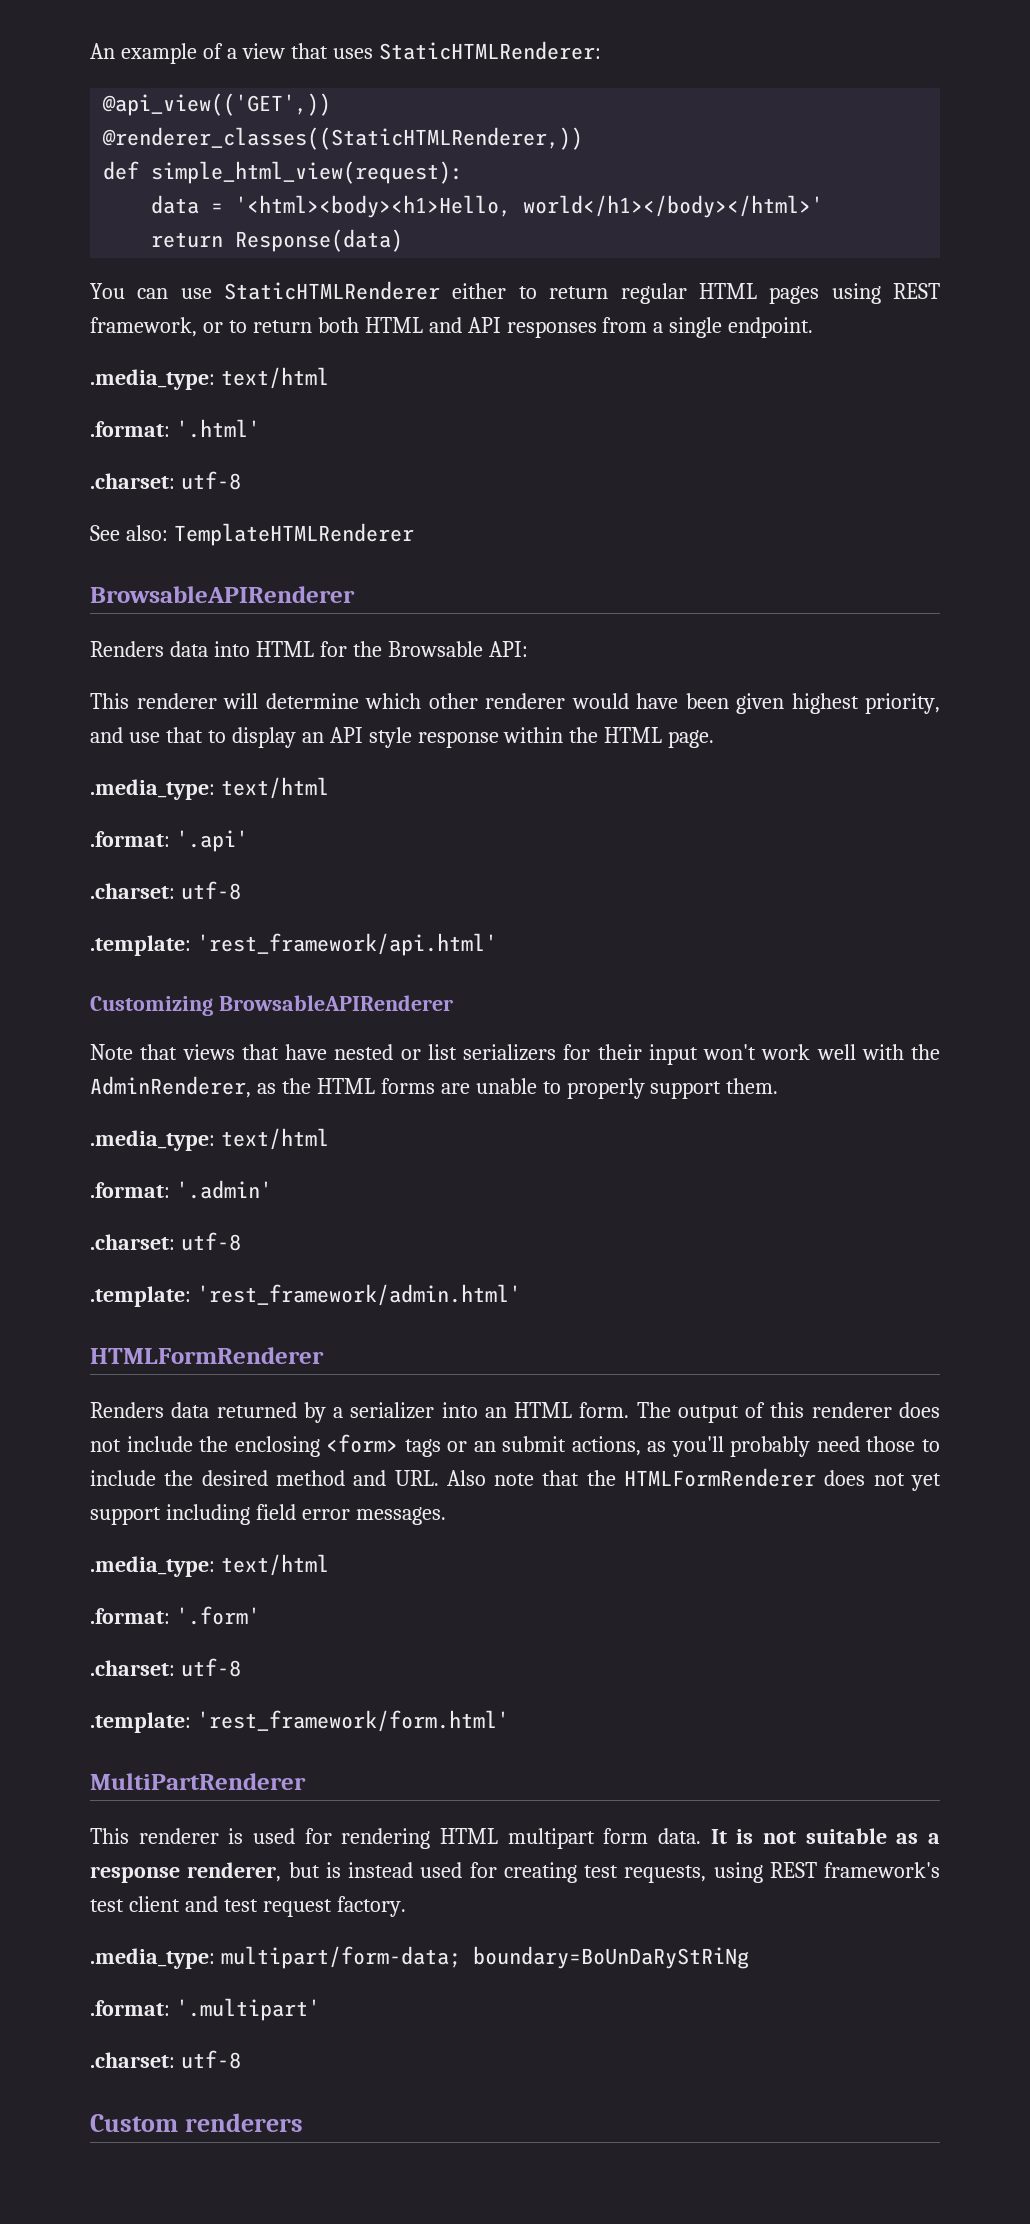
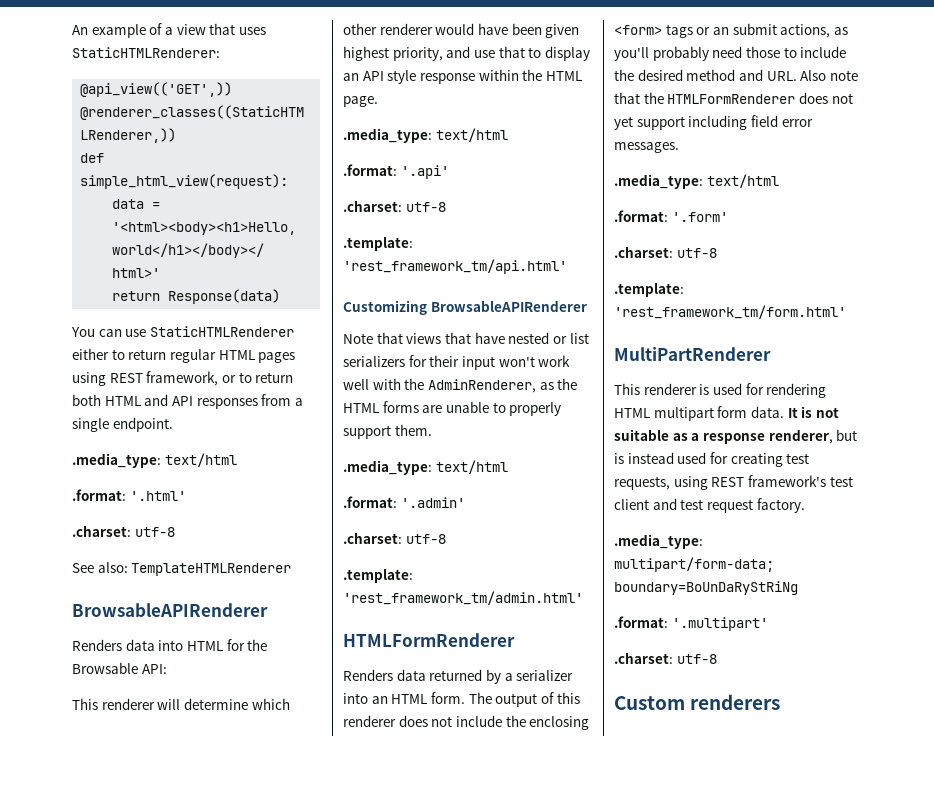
[196,933,497,956] 'rest_framework/api.html' -> [343,259,567,274] 'rest_framework_tm/api.html'
[196,1284,521,1306] 'rest_framework/admin.html' -> [343,591,583,605] 'rest_framework_tm/admin.html'
[196,1710,509,1732] 'rest_framework/form.html' -> [614,305,846,319] 'rest_framework_tm/form.html'

